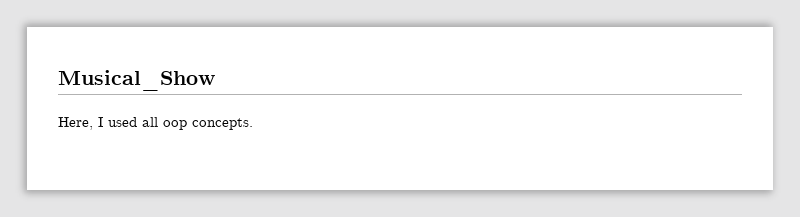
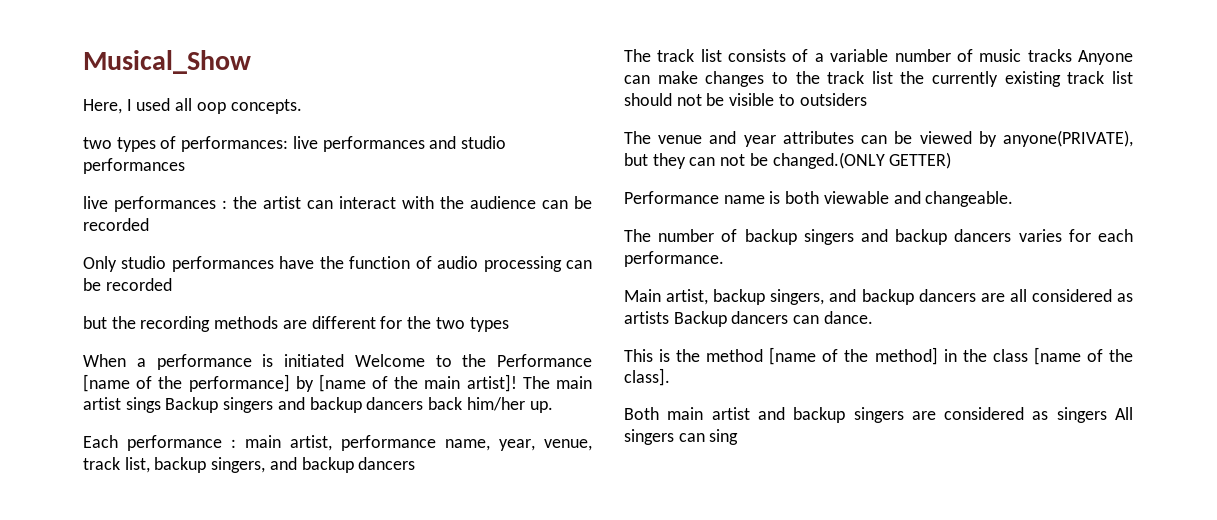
(253, 124) none -> [83,136,507,152] [83,158,185,174] [83,196,592,212] [83,218,149,231] [83,256,593,272] [83,278,172,291] [83,316,509,332] [83,354,592,370] [83,374,592,392] [83,397,553,413] [83,435,592,451] [83,457,416,473] [624,49,1133,65] [624,71,1133,87] [624,93,867,106] [624,130,1133,147] [624,152,952,169] [624,191,1014,207] [624,229,1133,245] [624,251,724,267] [624,289,1133,305] [624,311,873,327] [624,347,1133,365] [624,368,670,386] [624,407,1133,423] [624,429,739,445] // two types of performances: live performances and studio performances // live performances : the artist can interact with the audience can be recorded // Only studio performances have the function of audio processing can be recorded // but the recording methods are different for the two types // When a performance is initiated Welcome to the Performance [name of the performance] by [name of the main artist]! The main artist sings Backup singers and backup dancers back him/her up. // Each performance : main artist, performance name, year, venue, track list, backup singers, and backup dancers // The track list consists of a variable number of music tracks Anyone can make changes to the track list the currently existing track list should not be visible to outsiders // The venue and year attributes can be viewed by anyone(PRIVATE), but they can not be changed.(ONLY GETTER) // Performance name is both viewable and changeable. // The number of backup singers and backup dancers varies for each performance. // Main artist, backup singers, and backup dancers are all considered as artists Backup dancers can dance. // This is the method [name of the method] in the class [name of the class]. // Both main artist and backup singers are considered as singers All singers can sing

